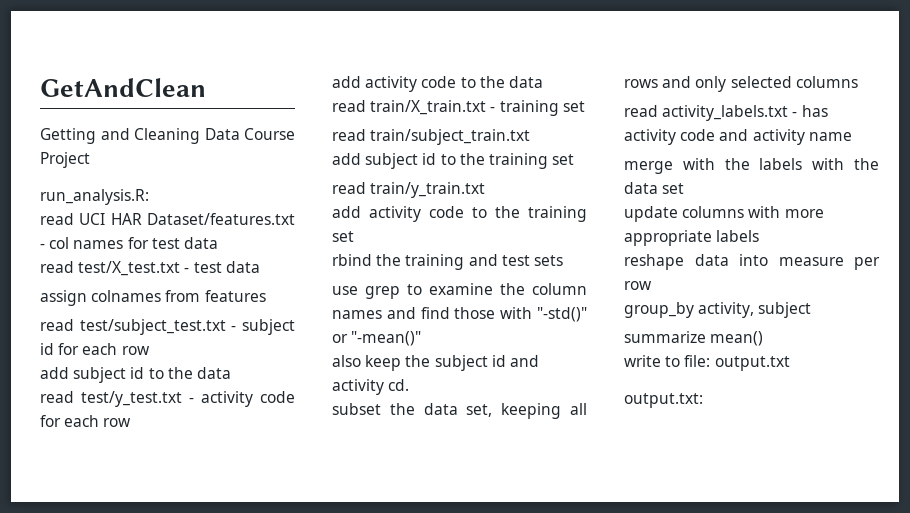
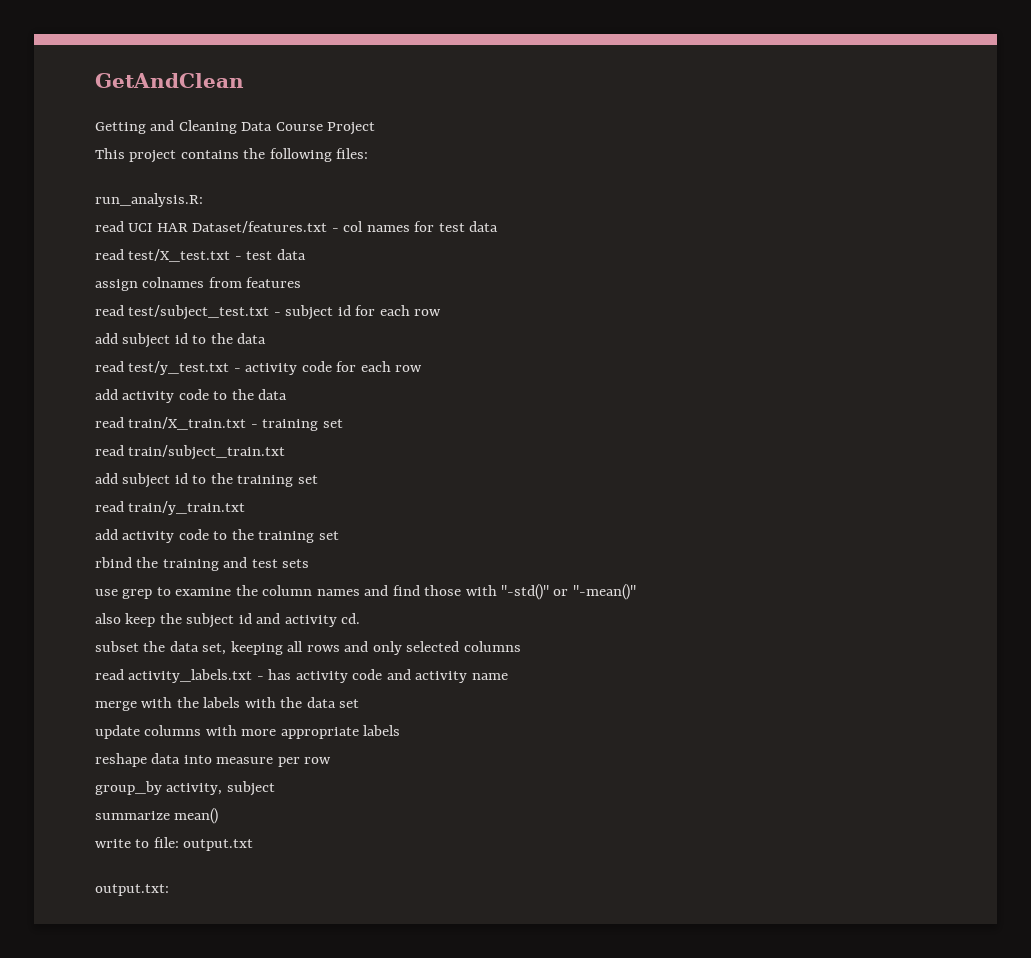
(90, 160) none -> [95,148,369,163] // This project contains the following files:

